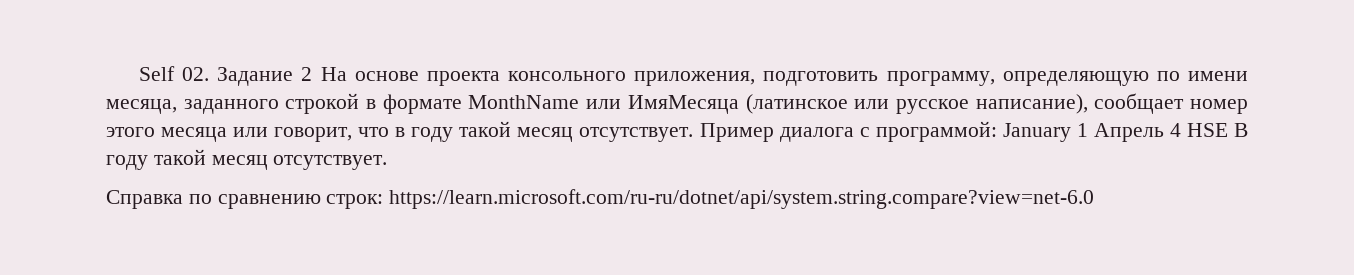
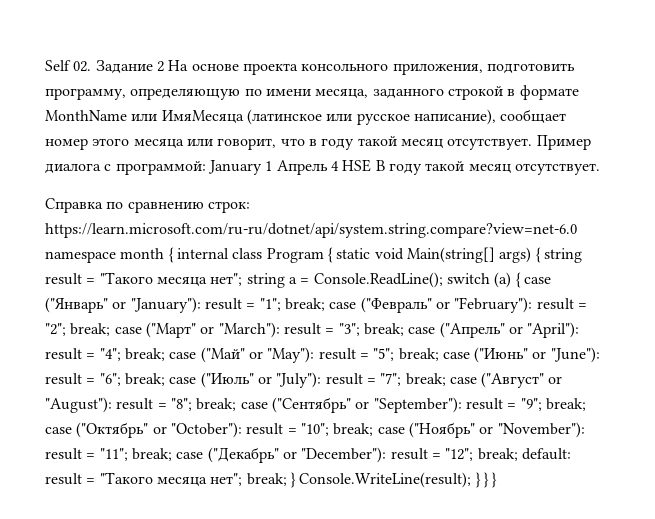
(1095, 199) none -> [45,247,582,263] [45,272,551,288] [45,297,587,313] [45,322,580,338] [45,347,600,363] [45,372,563,388] [45,397,586,413] [45,422,585,438] [45,447,571,463] [45,472,498,488] namespace month { internal class Program { static void Main(string[] args) { string result = "Такого месяца нет"; string a = Console.ReadLine(); switch (a) { case ("Январь" or "January"): result = "1"; break; case ("Февраль" or "February"): result = "2"; break; case ("Март" or "March"): result = "3"; break; case ("Апрель" or "April"): result = "4"; break; case ("Май" or "May"): result = "5"; break; case ("Июнь" or "June"): result = "6"; break; case ("Июль" or "July"): result = "7"; break; case ("Август" or "August"): result = "8"; break; case ("Сентябрь" or "September"): result = "9"; break; case ("Октябрь" or "October"): result = "10"; break; case ("Ноябрь" or "November"): result = "11"; break; case ("Декабрь" or "December"): result = "12"; break; default: result = "Такого месяца нет"; break; } Console.WriteLine(result); } } }

